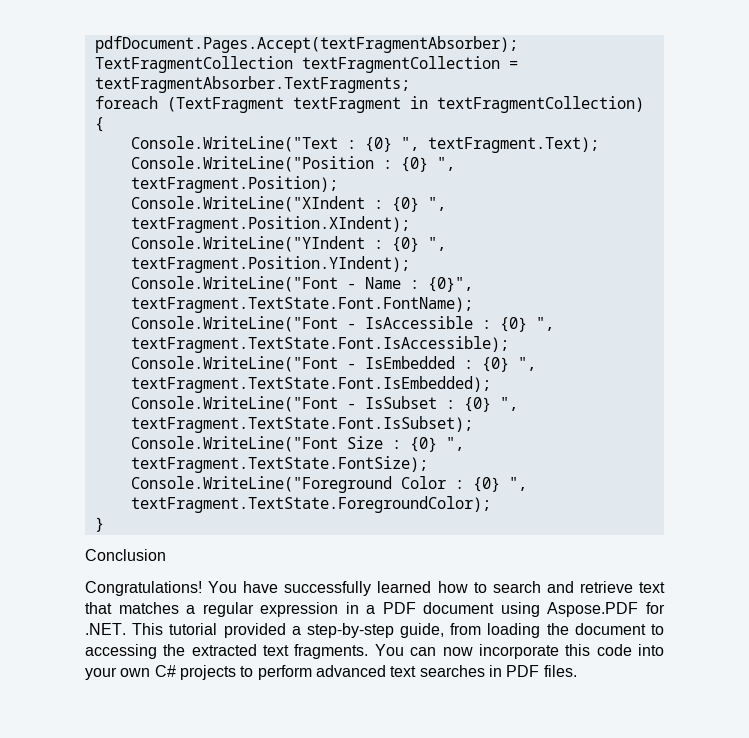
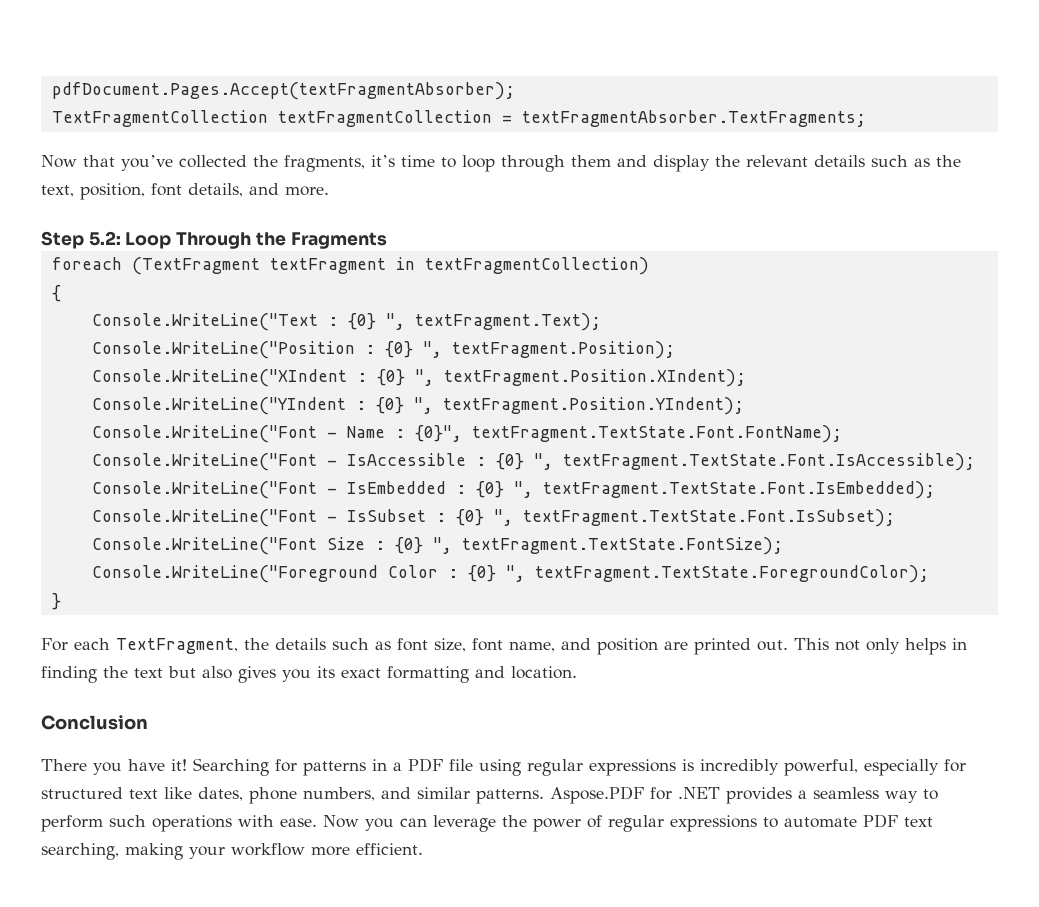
(410, 84) none -> [41,155,961,172] [41,183,329,200] [41,231,387,249] // Now that you’ve collected the fragments, it’s time to loop through them and display the relevant details such as the text, position, font details, and more. // Step 5.2: Loop Through the Fragments
[85,549,166,561] [85,581,666,596] [85,602,665,617] [85,623,664,638] [85,644,665,659] [85,665,577,680] Conclusion // Congratulations! You have successfully learned how to search and retrieve text that matches a regular expression in a PDF document using Aspose.PDF for .NET. This tutorial provided a step-by-step guide, from loading the document to accessing the extracted text fragments. You can now incorporate this code into your own C# projects to perform advanced text searches in PDF files. -> [41,638,967,655] [41,666,577,683] [41,715,148,730] [41,758,966,776] [41,786,938,804] [41,814,933,832] [41,843,423,860] For each TextFragment, the details such as font size, font name, and position are printed out. This not only helps in finding the text but also gives you its exact formatting and location. // Conclusion // There you have it! Searching for patterns in a PDF file using regular expressions is incredibly powerful, especially for structured text like dates, phone numbers, and similar patterns. Aspose.PDF for .NET provides a seamless way to perform such operations with ease. Now you can leverage the power of regular expressions to automate PDF text searching, making your workflow more efficient.

